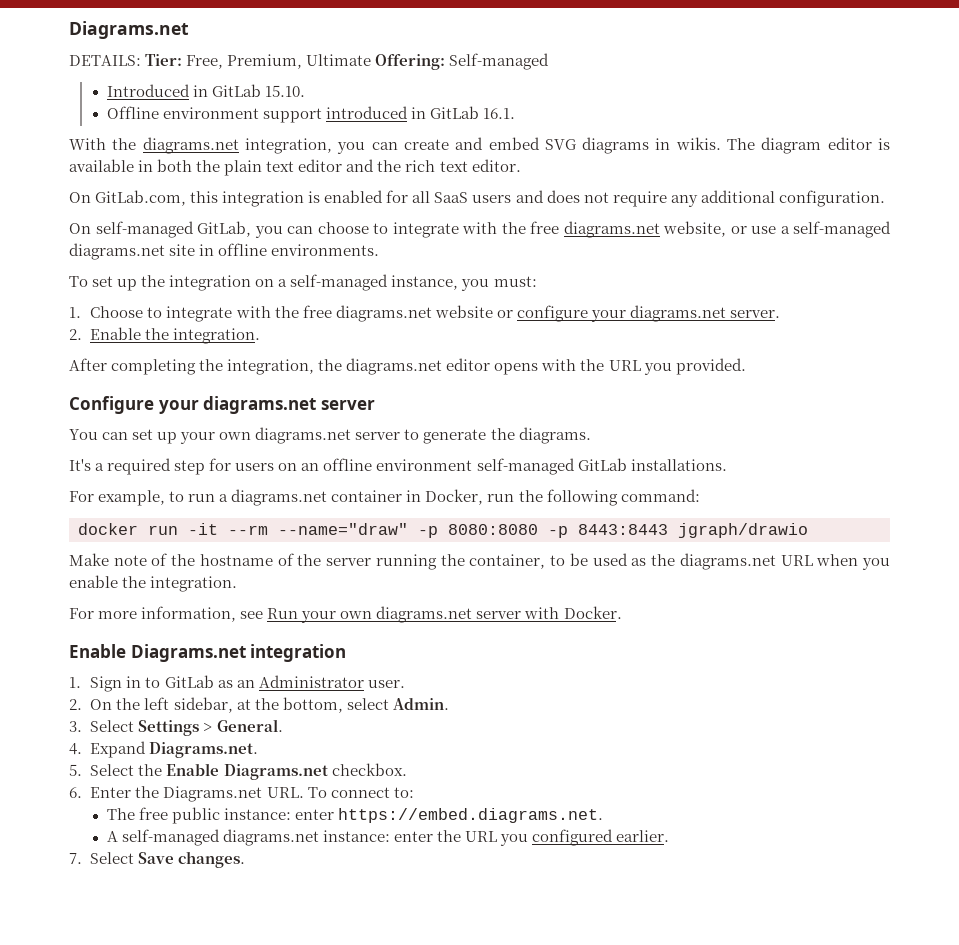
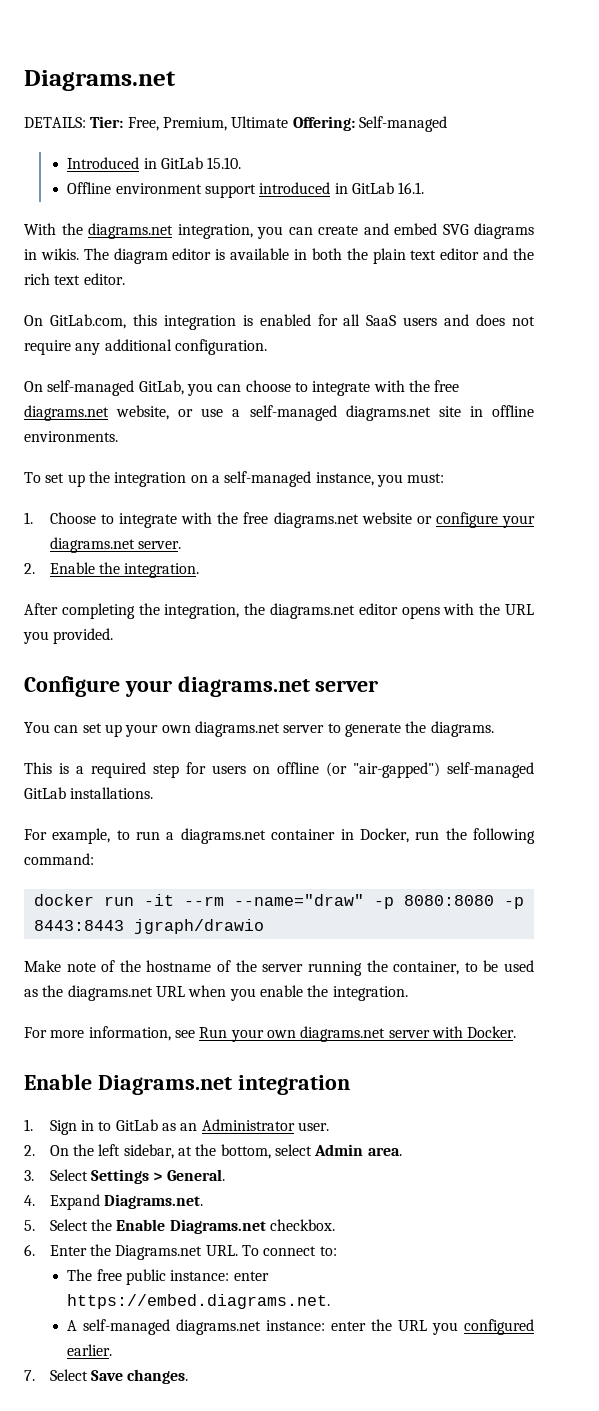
[69,459,91,471] It's -> [24,762,69,774] This is
[301,458,473,471] an offline environment -> [277,762,440,778] offline (or "air-gapped")
[392,698,449,710] Admin. -> [314,1144,402,1156] Admin area.

